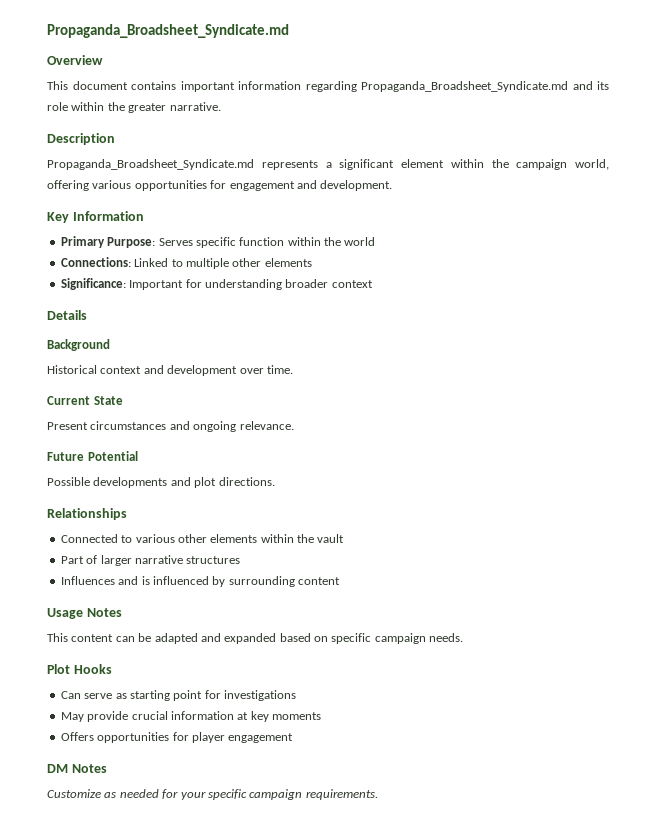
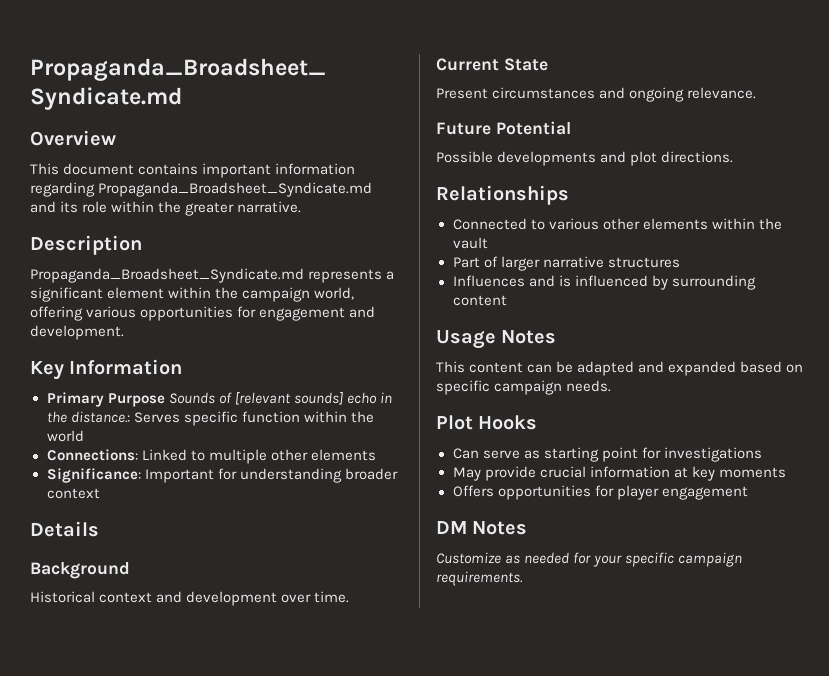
[107,237,156,248] Purpose: -> [107,392,392,407] [46,411,130,423] Purpose Sounds of [relevant sounds] echo in the distance.:

